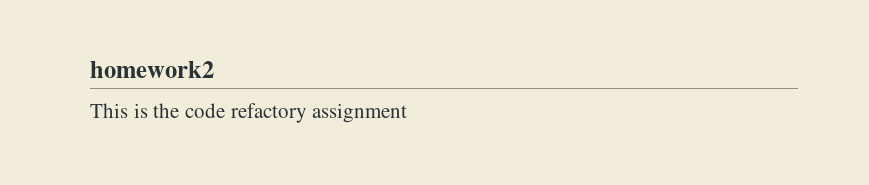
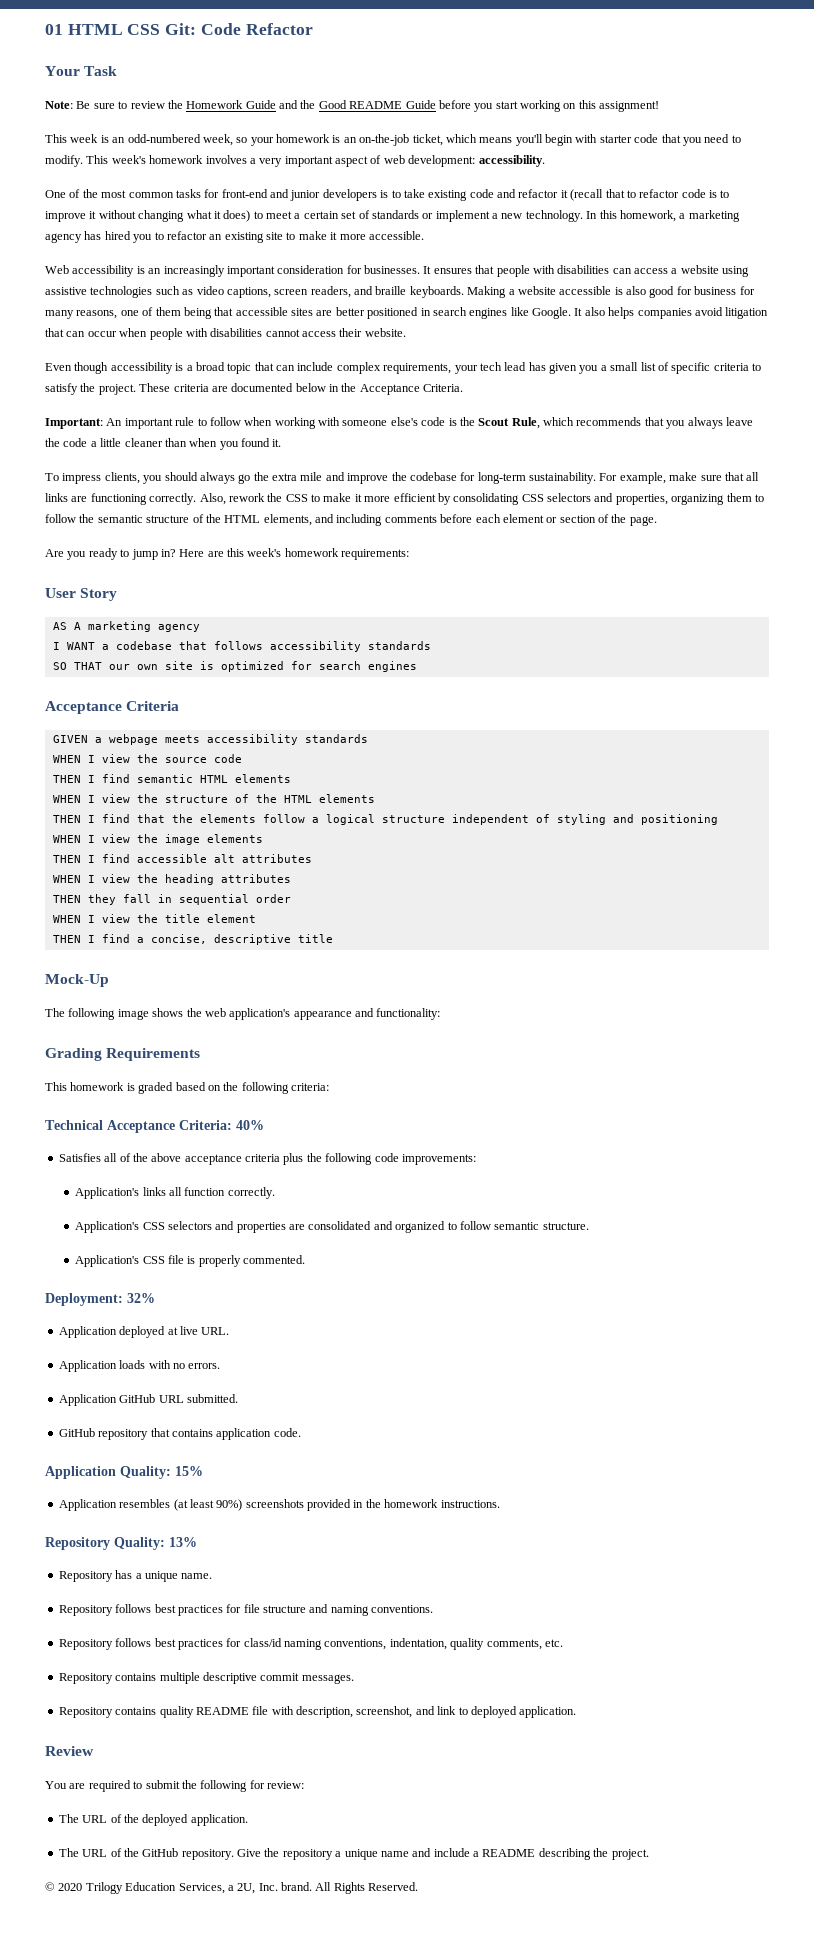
[90,61,214,78] [90,103,408,123] homework2 // This is the code refactory assignment -> [45,23,313,35] [45,66,118,76] [45,100,660,112] [45,134,741,146] [45,155,545,167] [45,189,730,201] [45,210,740,222] [45,231,424,243] [45,265,750,277] [45,286,755,298] [45,307,769,319] [45,328,406,340] [45,362,761,374] [45,383,464,395] [45,417,753,429] [45,438,282,450] [45,472,760,484] [45,493,764,505] [45,514,657,526] [45,548,410,560] [45,588,118,601] [52,621,200,632] [52,641,431,652] [52,661,417,672] [45,701,180,714] [52,734,368,745] [52,754,242,763] [52,774,291,783] [52,794,375,803] [52,814,718,825] [52,834,263,845] [52,854,312,863] [52,874,291,885] [52,894,291,905] [52,914,256,923] [52,934,333,945] [45,974,109,987] [45,1008,441,1020] [45,1048,201,1061] [45,1082,329,1094] [45,1120,264,1133] [58,1153,476,1165] [75,1187,275,1199] [75,1221,589,1233] [75,1255,306,1267] [45,1293,155,1306] [58,1326,230,1338] [58,1360,221,1372] [58,1394,238,1406] [58,1428,301,1440] [45,1466,203,1479] [58,1499,500,1511] [45,1537,197,1550] [58,1570,213,1582] [58,1604,434,1616] [58,1638,563,1650] [58,1672,354,1684] [58,1706,577,1718] [45,1746,94,1756] [45,1780,304,1792] [58,1814,248,1826] [58,1848,649,1860] [45,1882,419,1894] 01 HTML CSS Git: Code Refactor // Your Task // Note: Be sure to review the Homework Guide and the Good README Guide before you start working on this assignment! // This week is an odd-numbered week, so your homework is an on-the-job ticket, which means you'll begin with starter code that you need to modify. This week's homework involves a very important aspect of web development: accessibility. // One of the most common tasks for front-end and junior developers is to take existing code and refactor it (recall that to refactor code is to improve it without changing what it does) to meet a certain set of standards or implement a new technology. In this homework, a marketing agency has hired you to refactor an existing site to make it more accessible. // Web accessibility is an increasingly important consideration for businesses. It ensures that people with disabilities can access a website using assistive technologies such as video captions, screen readers, and braille keyboards. Making a website accessible is also good for business for many reasons, one of them being that accessible sites are better positioned in search engines like Google. It also helps companies avoid litigation that can occur when people with disabilities cannot access their website. // Even though accessibility is a broad topic that can include complex requirements, your tech lead has given you a small list of specific criteria to satisfy the project. These criteria are documented below in the Acceptance Criteria. // Important: An important rule to follow when working with someone else's code is the Scout Rule, which recommends that you always leave the code a little cleaner than when you found it. // To impress clients, you should always go the extra mile and improve the codebase for long-term sustainability. For example, make sure that all links are functioning correctly. Also, rework the CSS to make it more efficient by consolidating CSS selectors and properties, organizing them to follow the semantic structure of the HTML elements, and including comments before each element or section of the page. // Are you ready to jump in? Here are this week's homework requirements: // User Story // AS A marketing agency // I WANT a codebase that follows accessibility standards // SO THAT our own site is optimized for search engines // Acceptance Criteria // GIVEN a webpage meets accessibility standards // WHEN I view the source code // THEN I find semantic HTML elements // WHEN I view the structure of the HTML elements // THEN I find that the elements follow a logical structure independent of styling and positioning // WHEN I view the image elements // THEN I find accessible alt attributes // WHEN I view the heading attributes // THEN they fall in sequential order // WHEN I view the title element // THEN I find a concise, descriptive title // Mock-Up // The following image shows the web application's appearance and functionality: // Grading Requirements // This homework is graded based on the following criteria: // Technical Acceptance Criteria: 40% // Satisfies all of the above acceptance criteria plus the following code improvements: // Application's links all function correctly. // Application's CSS selectors and properties are consolidated and organized to follow semantic structure. // Application's CSS file is properly commented. // Deployment: 32% // Application deployed at live URL. // Application loads with no errors. // Application GitHub URL submitted. // GitHub repository that contains application code. // Application Quality: 15% // Application resembles (at least 90%) screenshots provided in the homework instructions. // Repository Quality: 13% // Repository has a unique name. // Repository follows best practices for file structure and naming conventions. // Repository follows best practices for class/id naming conventions, indentation, quality comments, etc. // Repository contains multiple descriptive commit messages. // Repository contains quality README file with description, screenshot, and link to deployed application. // Review // You are required to submit the following for review: // The URL of the deployed application. // The URL of the GitHub repository. Give the repository a unique name and include a README describing the project. // © 2020 Trilogy Education Services, a 2U, Inc. brand. All Rights Reserved.

